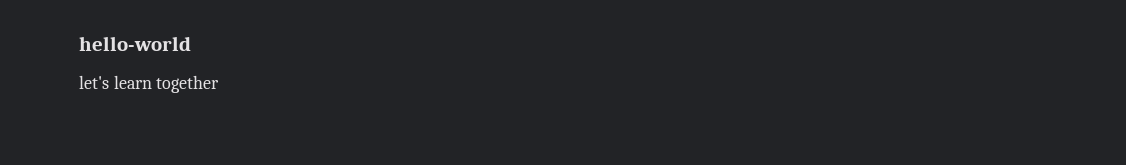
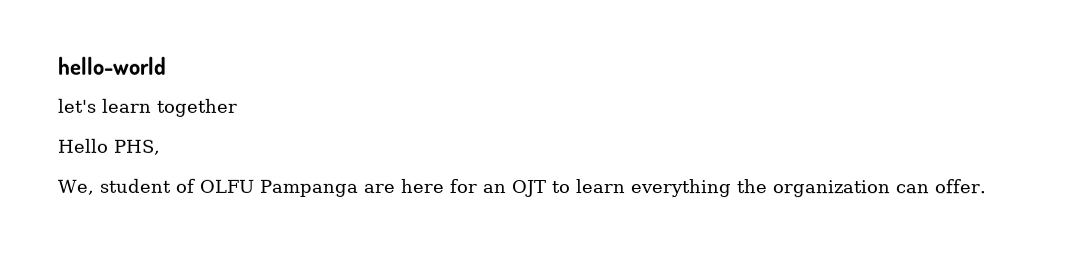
(220, 84) none -> [57,138,160,155] [57,178,986,198] // Hello PHS, // We, student of OLFU Pampanga are here for an OJT to learn everything the organization can offer.

